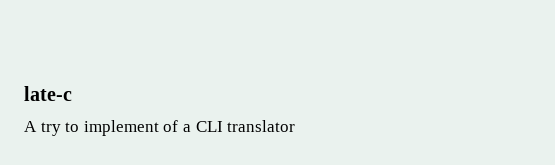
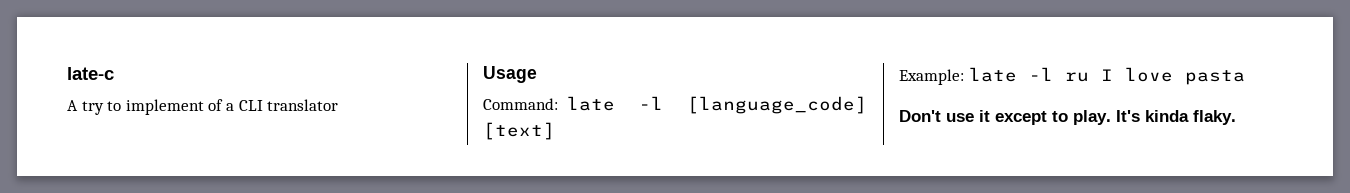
(296, 126) none -> [483,66,537,83] [483,96,867,114] [483,122,555,140] [899,67,1245,85] [899,110,1236,125] // Usage // Command: late -l [language_code] [text] // Example: late -l ru I love pasta // Don't use it except to play. It's kinda flaky.

